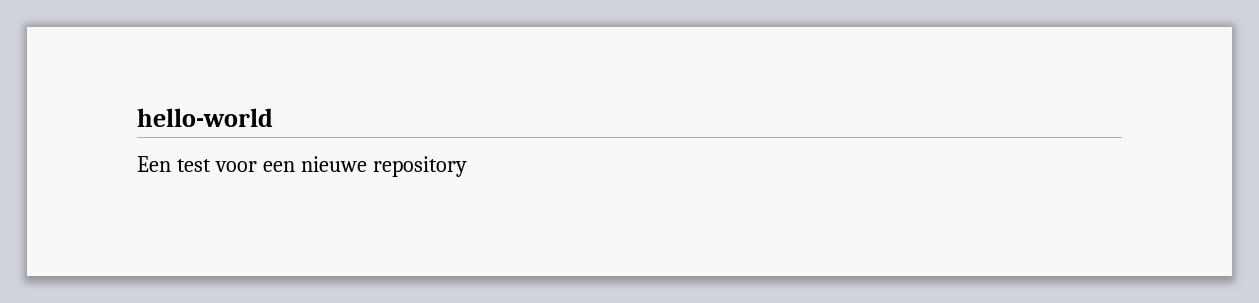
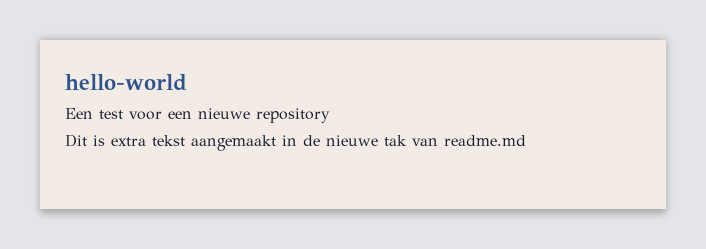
(467, 166) none -> [65,134,526,151] // Dit is extra tekst aangemaakt in de nieuwe tak van readme.md

